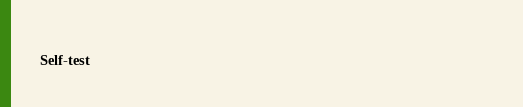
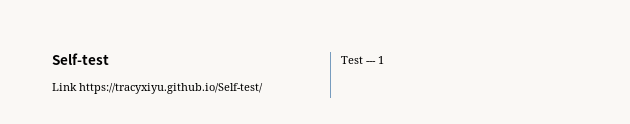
(90, 60) none -> [52,83,263,94] [341,56,384,64] // Link https://tracyxiyu.github.io/Self-test/ // Test --- 1

